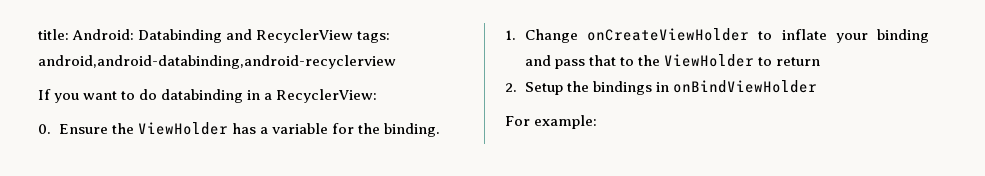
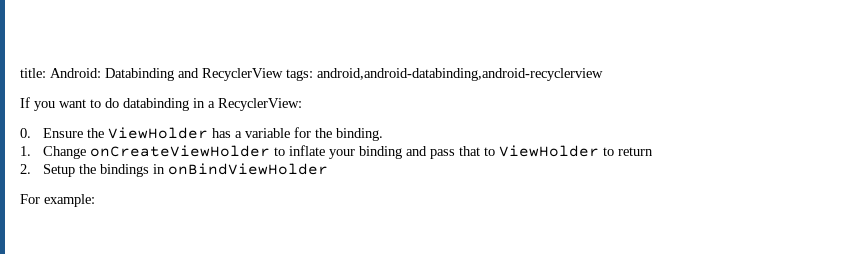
[638,55,661,66] the -> (496, 151) none

